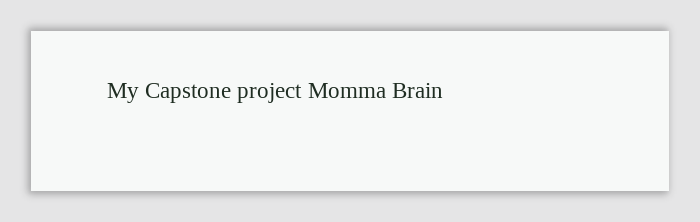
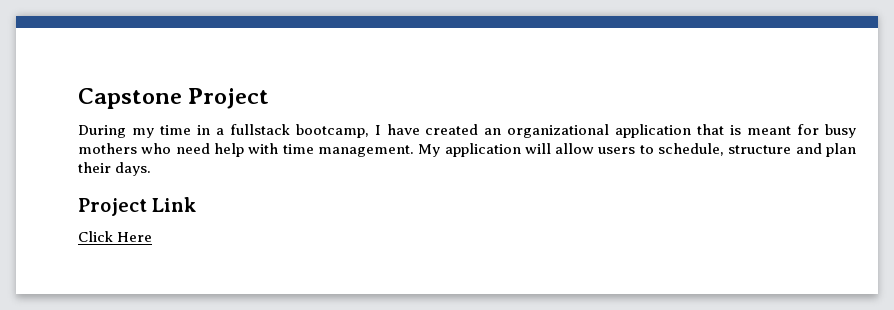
[107,83,443,103] My Capstone project Momma Brain -> [78,88,270,109] [78,124,857,138] [78,143,856,157] [78,162,152,176] [78,197,197,216] [78,231,153,242] Capstone Project // During my time in a fullstack bootcamp, I have created an organizational application that is meant for busy mothers who need help with time management. My application will allow users to schedule, structure and plan their days. // Project Link // Click Here

